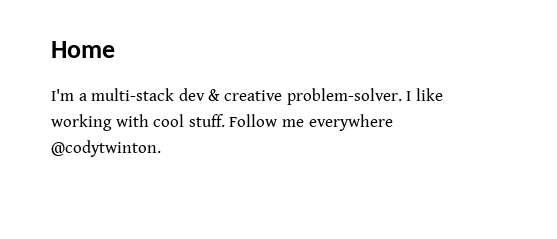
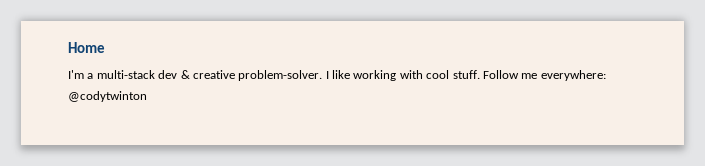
[308,114,393,131] [51,140,161,157] everywhere @codytwinton. -> [540,70,606,81] [68,91,147,102] everywhere: @codytwinton

